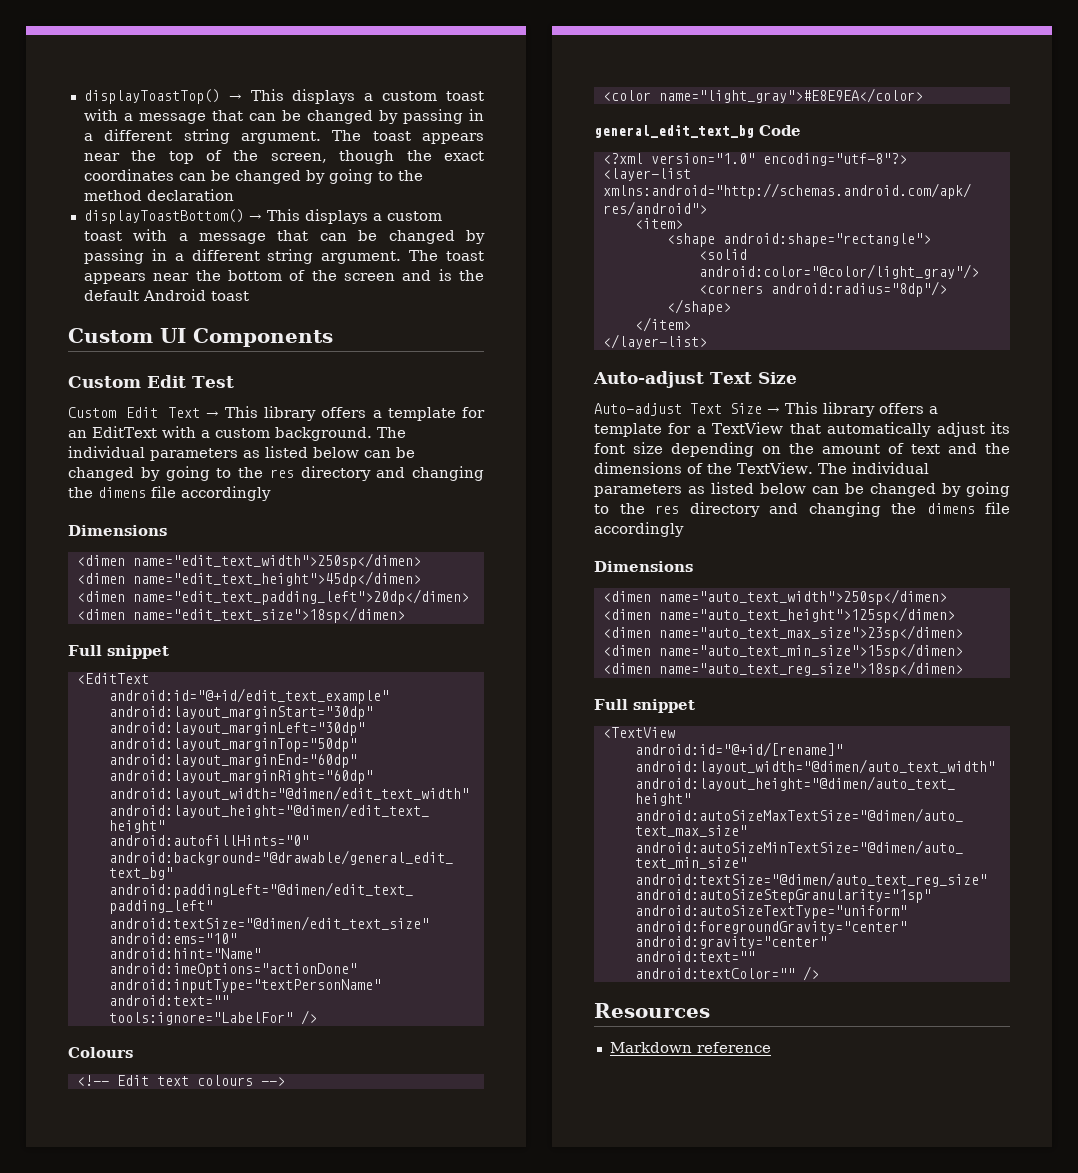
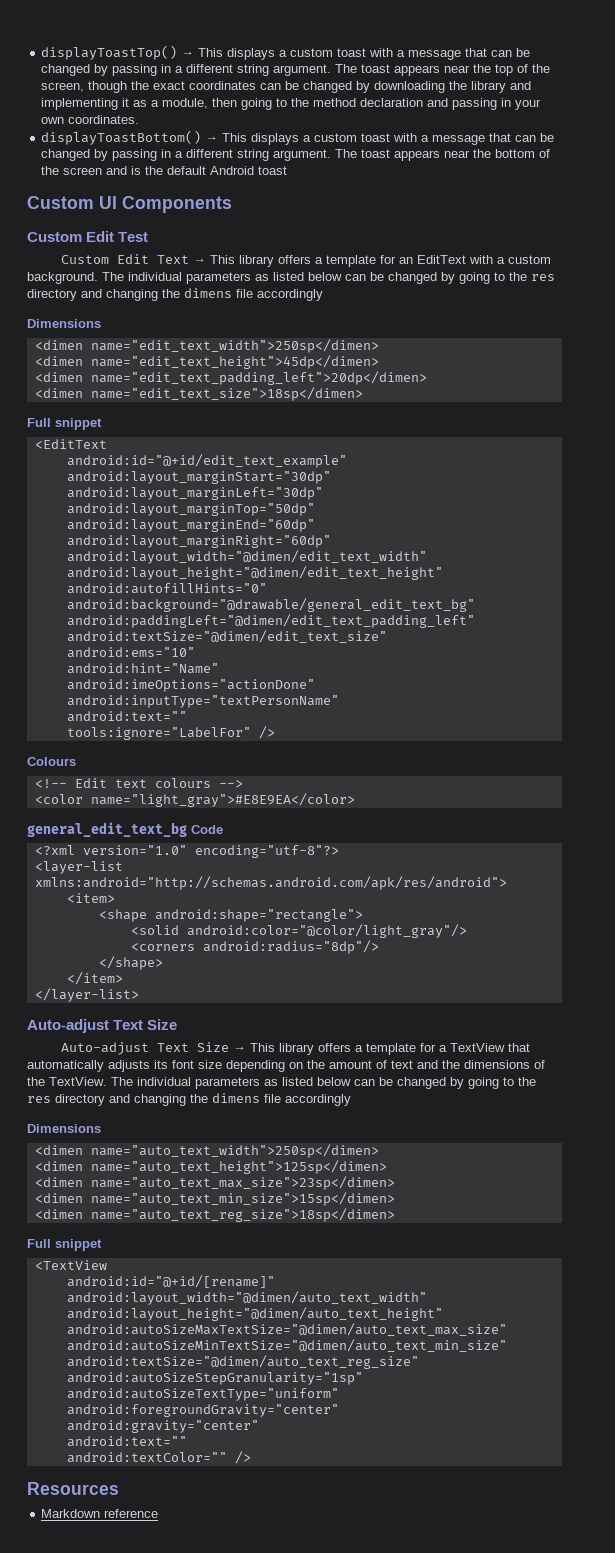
(325, 177) none -> [374,81,532,93] [41,98,238,110] downloading the library and implementing it as a module, then
(234, 195) none -> [427,98,542,110] [41,115,140,124] and passing in your own coordinates.
[936,422,985,437] adjust -> [108,1060,150,1072] adjusts

